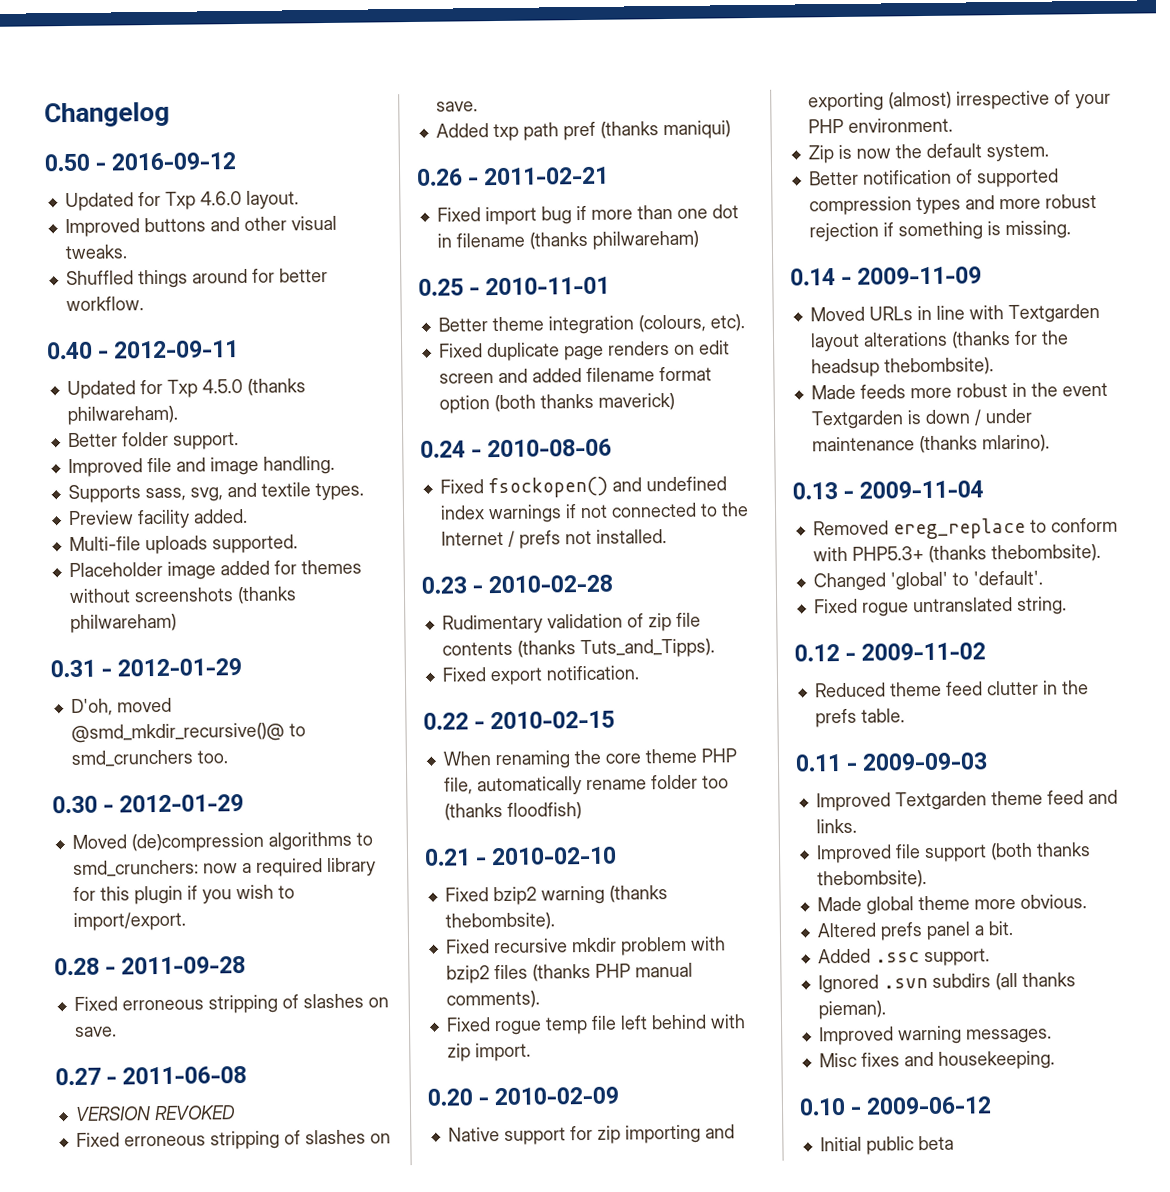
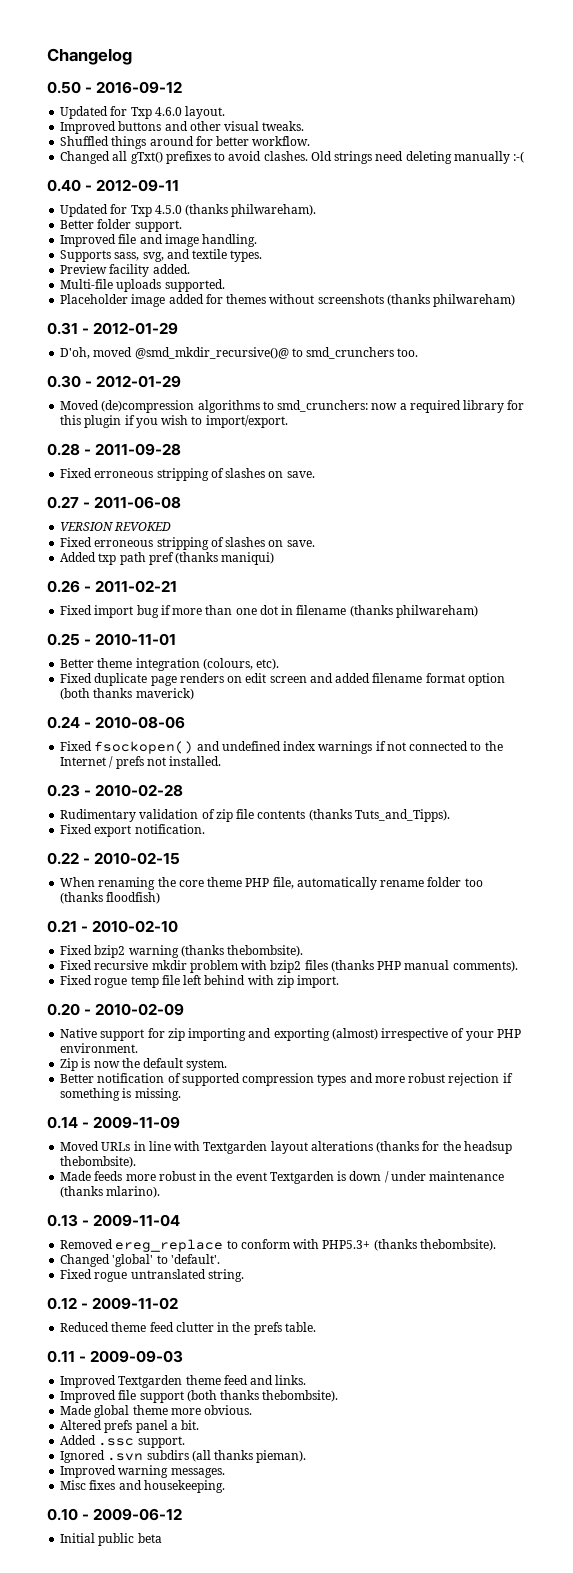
(144, 304) none -> [60,151,525,164] // Changed all gTxt() prefixes to avoid clashes. Old strings need deleting manually :-(

